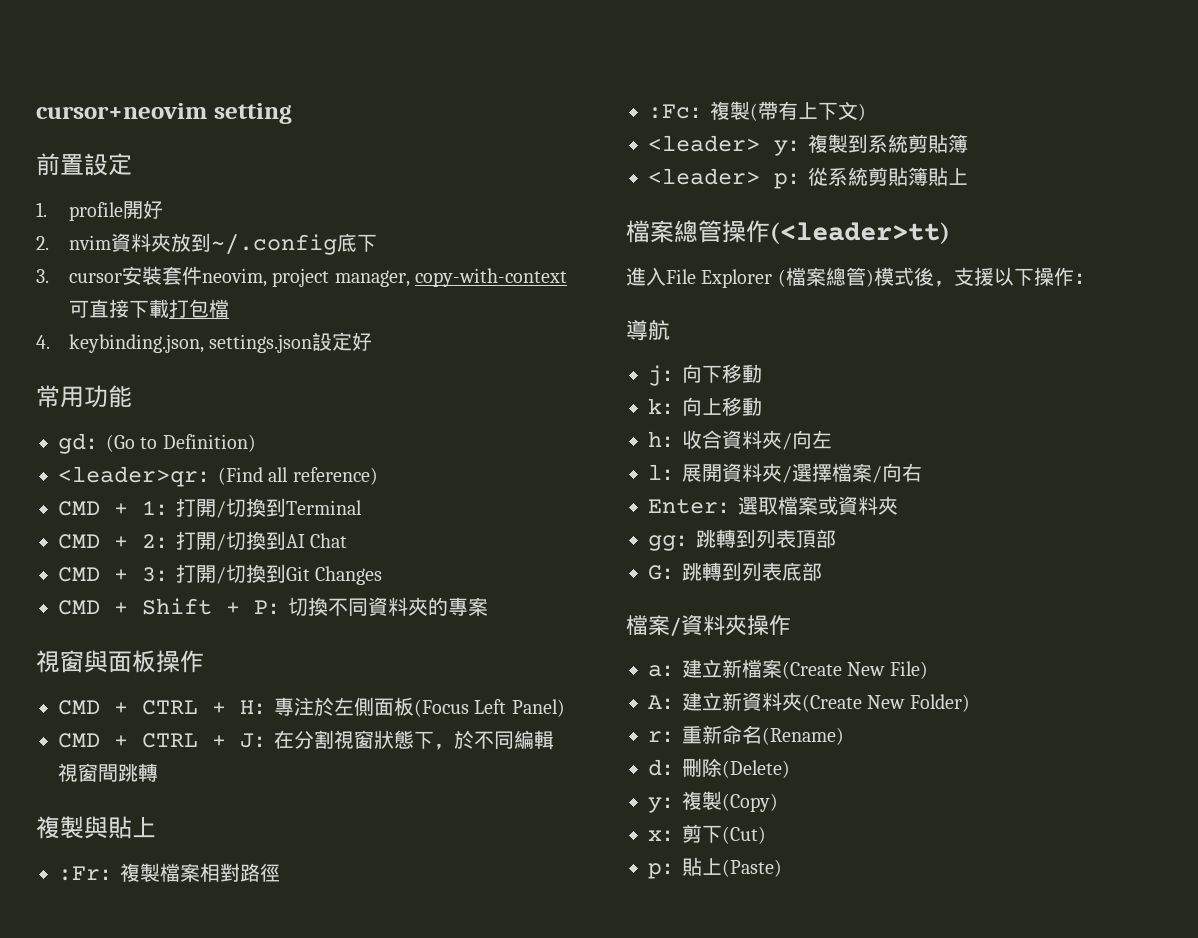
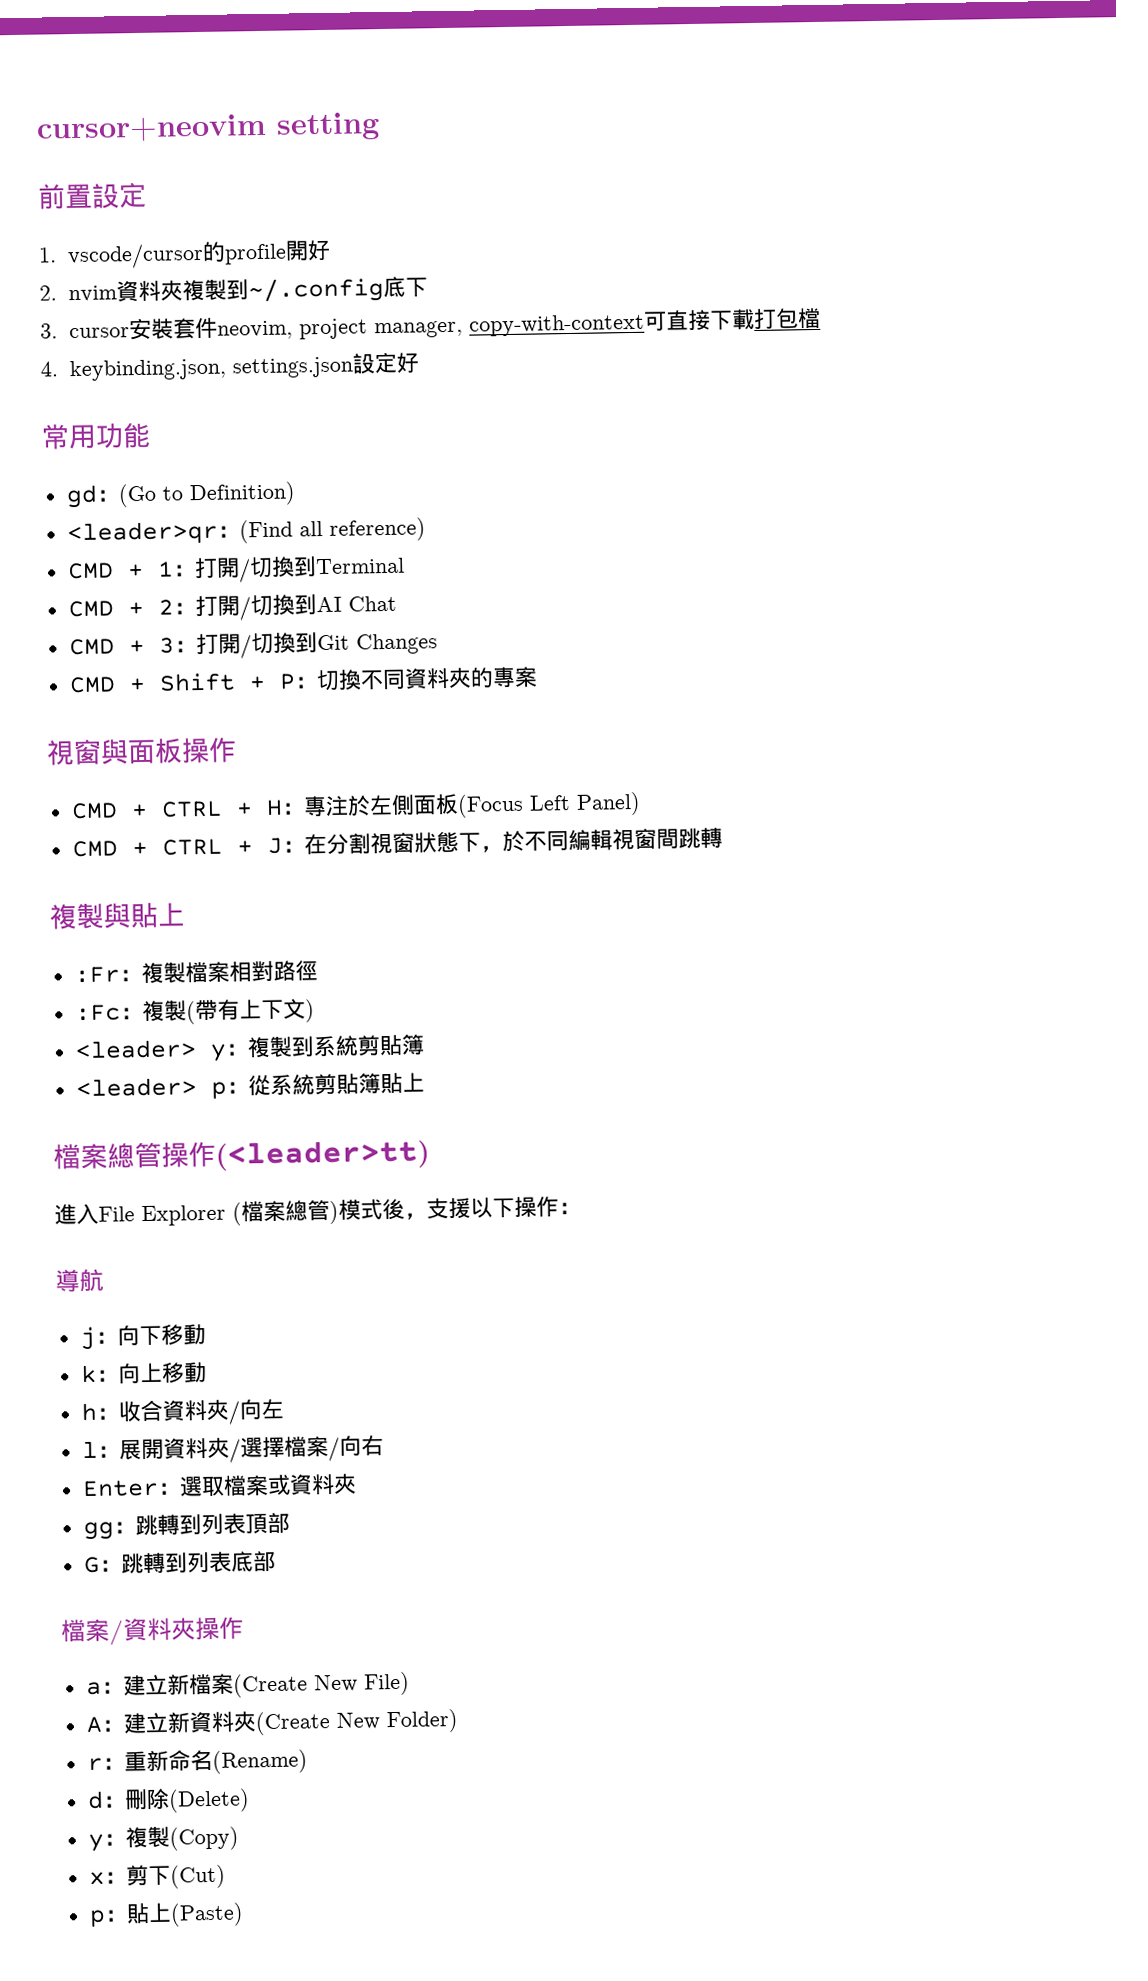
(47, 209) none -> [66,241,226,270] vscode/cursor的
[170,233,191,252] 放 -> [181,279,227,302] 複製

